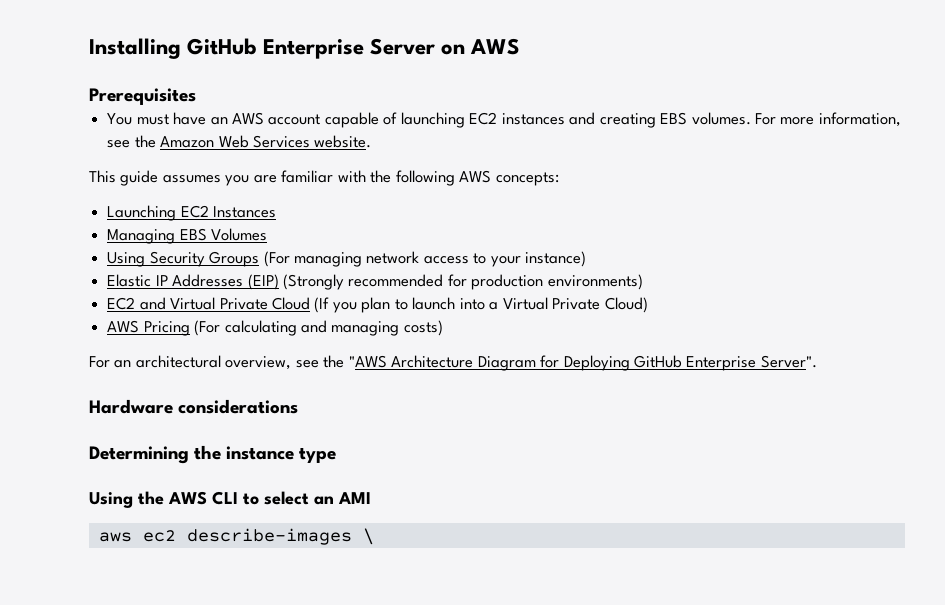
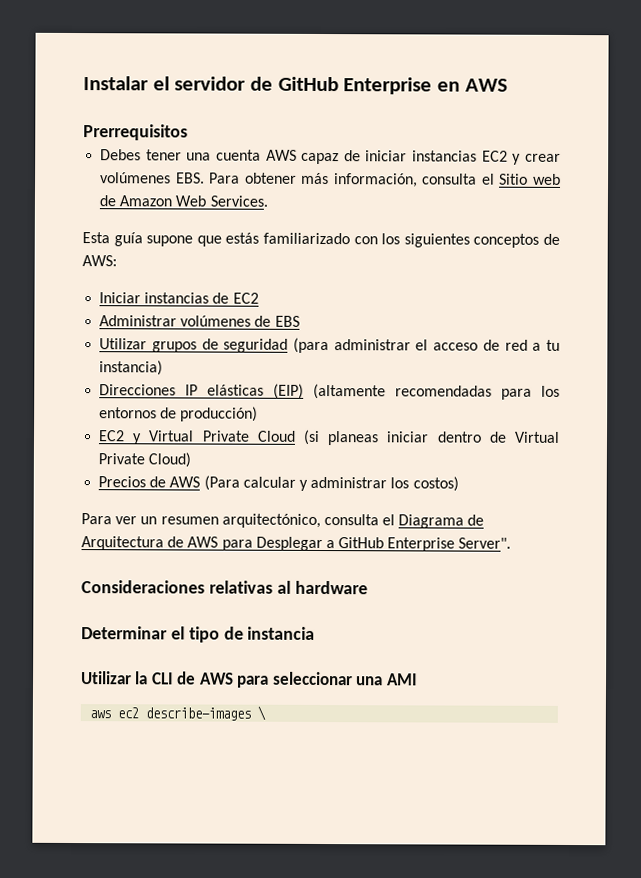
[89,38,521,59] [89,88,196,105] [107,112,901,128] [107,135,372,148] [89,170,559,186] [107,205,277,221] [107,228,268,244] [107,251,587,267] [107,274,643,290] [107,297,166,310] Installing GitHub Enterprise Server on AWS // Prerequisites // You must have an AWS account capable of launching EC2 instances and creating EBS volumes. For more information, see the Amazon Web Services website. // This guide assumes you are familiar with the following AWS concepts: // Launching EC2 Instances // Managing EBS Volumes // Using Security Groups (For managing network access to your instance) // Elastic IP Addresses (EIP) (Strongly recommended for production environments) // EC2 and -> [83,76,508,95] [83,124,188,141] [100,149,561,165] [100,172,561,188] [99,195,268,207] [82,232,561,248] [82,255,117,267] [99,292,259,304] [99,315,300,327] [99,337,561,354] [99,360,164,376] [99,383,560,400] [99,406,259,422] [98,430,143,445] Instalar el servidor de GitHub Enterprise en AWS // Prerrequisitos // Debes tener una cuenta AWS capaz de iniciar instancias EC2 y crear volúmenes EBS. Para obtener más información, consulta el Sitio web de Amazon Web Services. // Esta guía supone que estás familiarizado con los siguientes conceptos de AWS: // Iniciar instancias de EC2 // Administrar volúmenes de EBS // Utilizar grupos de seguridad (para administrar el acceso de red a tu instancia) // Direcciones IP elásticas (EIP) (altamente recomendadas para los entornos de producción) // EC2 y
[314,297,648,313] [107,320,443,336] [89,355,817,371] [89,399,299,414] [89,445,337,464] [89,491,334,508] (If you plan to launch into a Virtual Private Cloud) // AWS Pricing (For calculating and managing costs) // For an architectural overview, see the "AWS Architecture Diagram for Deploying GitHub Enterprise Server". // Hardware considerations // Determining the instance type // Using the AWS CLI to select an -> [303,429,560,446] [98,452,192,468] [98,475,459,492] [81,513,485,529] [81,536,512,552] [81,580,368,595] [81,626,316,643] [81,671,384,688] (si planeas iniciar dentro de Virtual Private Cloud) // Precios de AWS (Para calcular y administrar los costos) // Para ver un resumen arquitectónico, consulta el Diagrama de Arquitectura de AWS para Desplegar a GitHub Enterprise Server". // Consideraciones relativas al hardware // Determinar el tipo de instancia // Utilizar la CLI de AWS para seleccionar una

